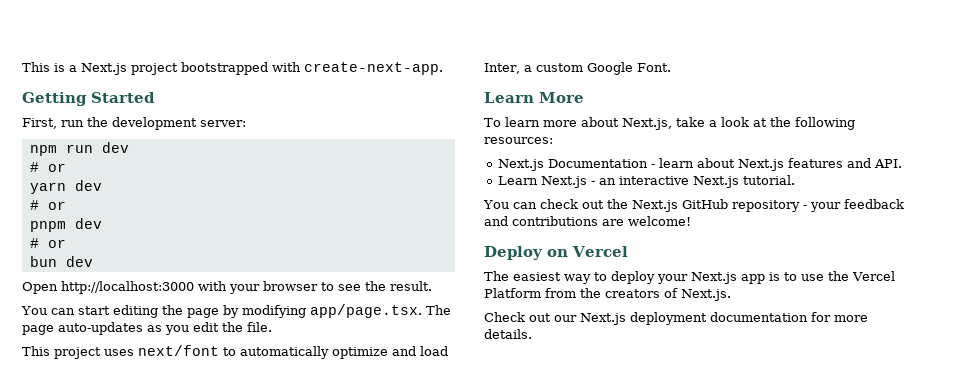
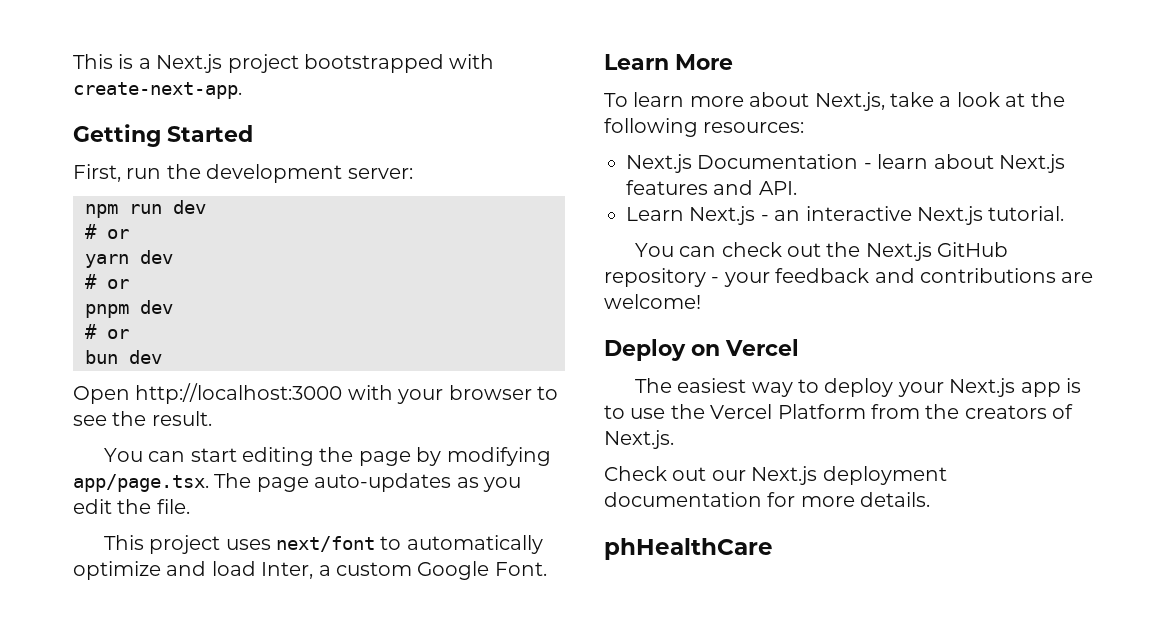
(532, 334) none -> [604,538,773,560] // phHealthCare

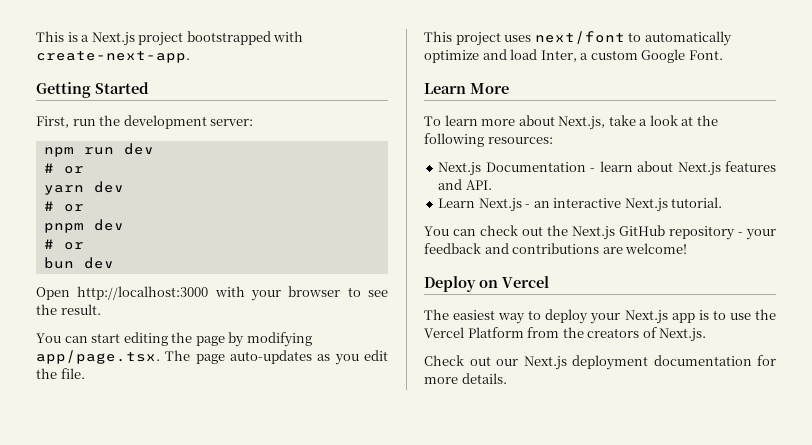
[604,538,773,560] // phHealthCare -> (507, 378) none

